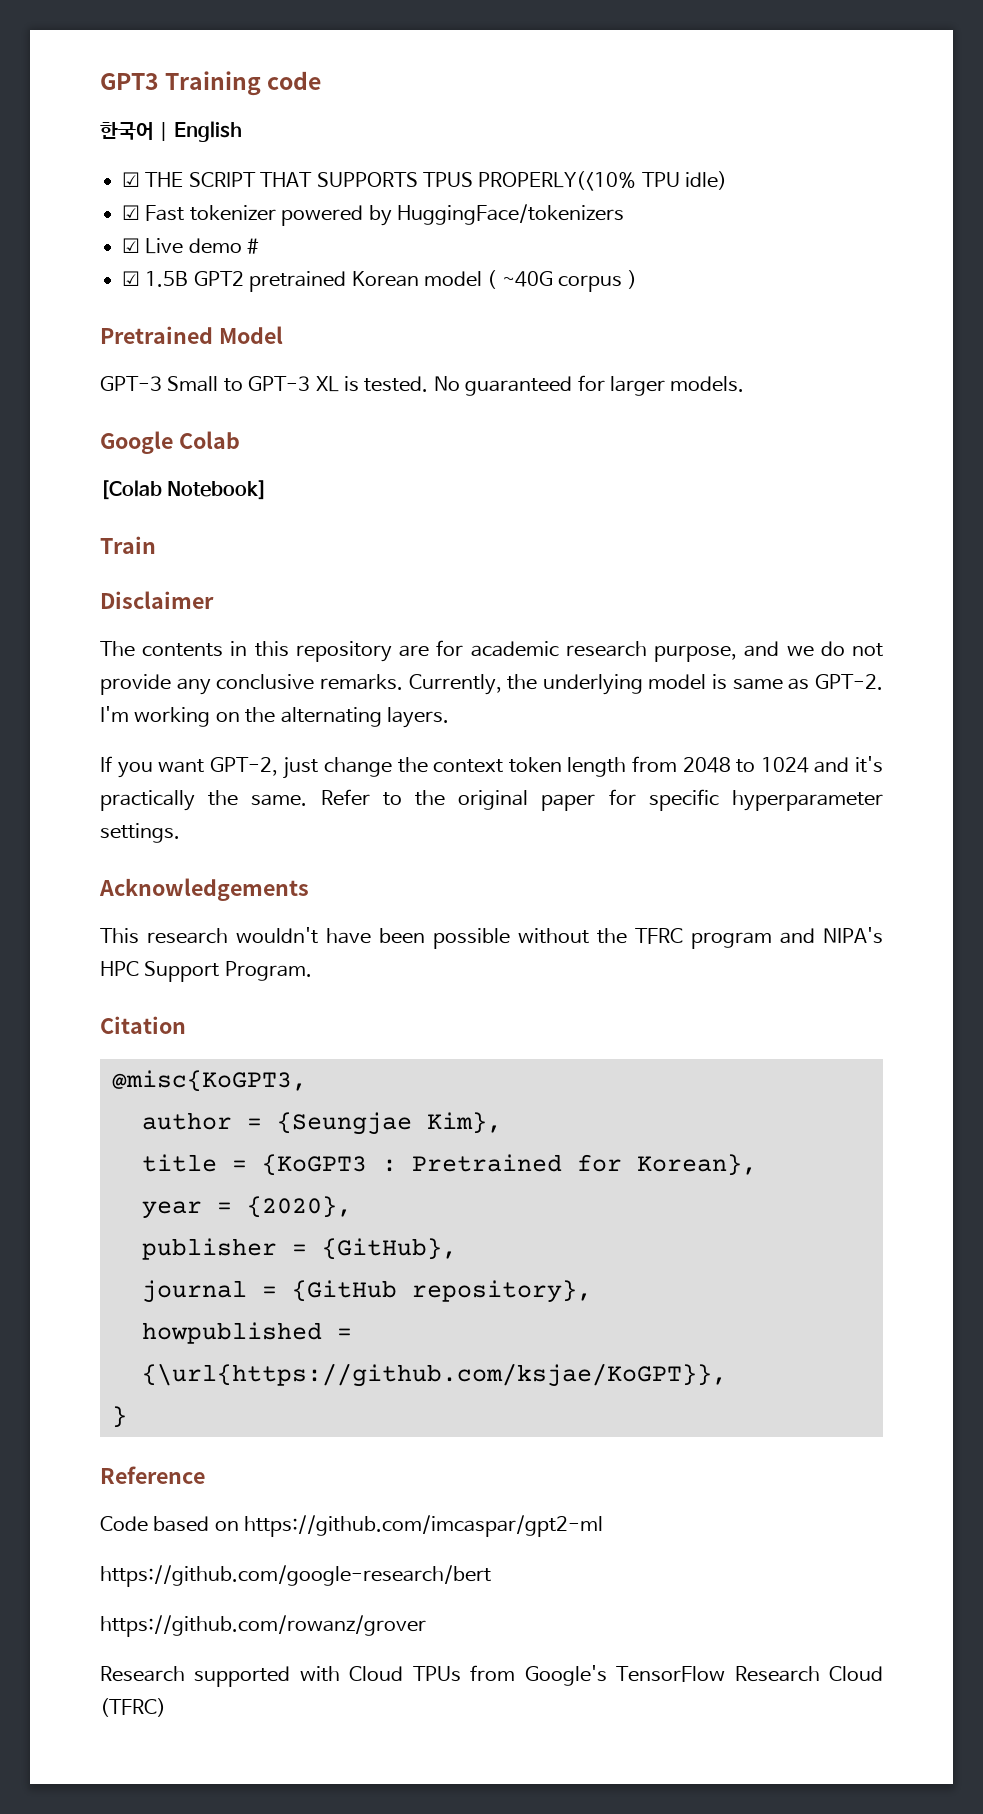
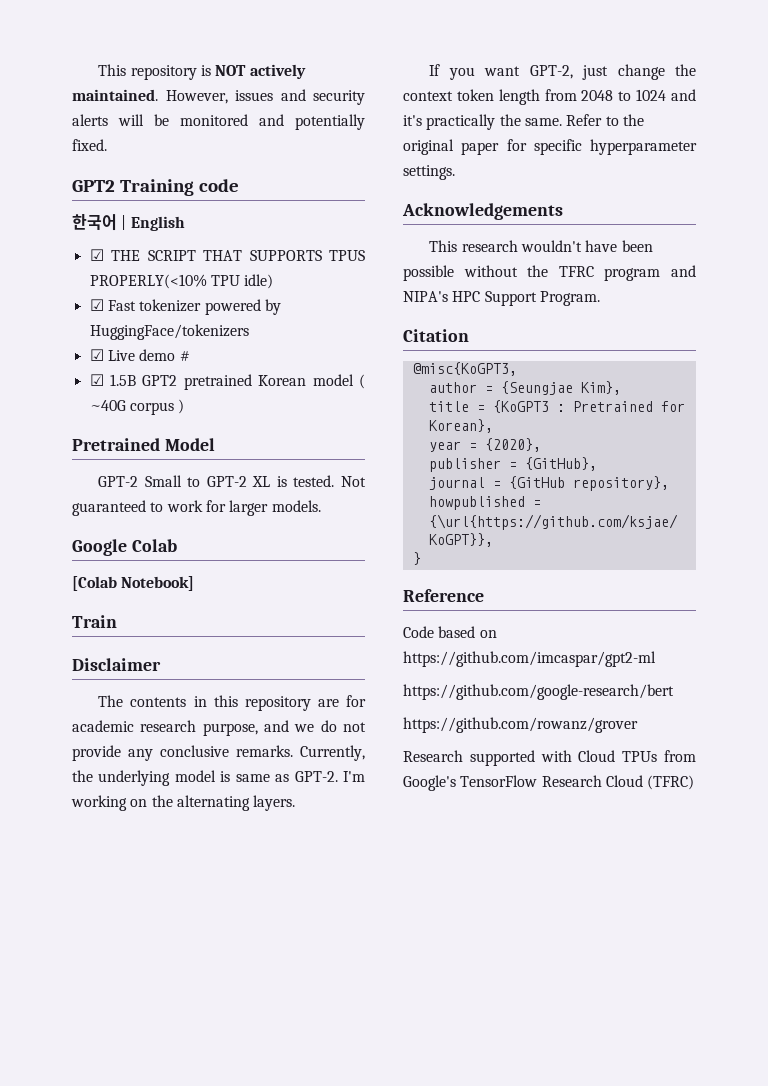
[100,73,159,90] GPT3 -> [98,64,306,80] [72,89,365,105] [72,114,365,130] [72,139,107,151] [72,180,115,192] This repository is NOT actively maintained. However, issues and security alerts will be monitored and potentially fixed. // GPT2
[100,376,162,391] GPT-3 -> [98,476,139,487] GPT-2
[248,376,311,391] GPT-3 -> [206,476,247,487] GPT-2
[433,376,573,396] No guaranteed -> [341,476,366,487] [72,500,203,516] Not guaranteed to work

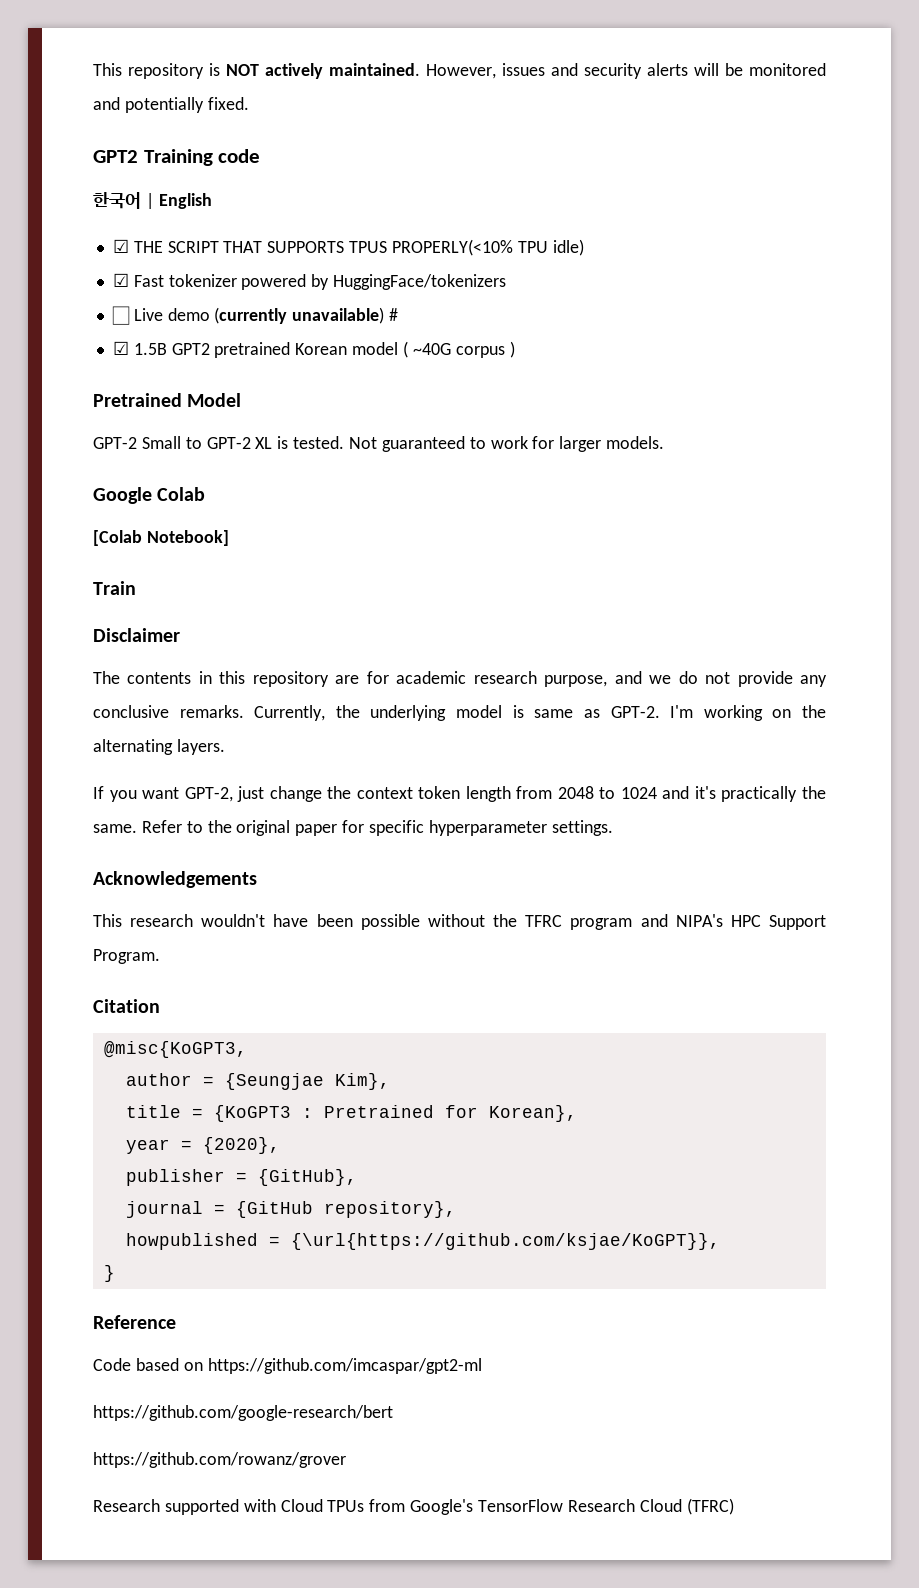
[89,349,104,361] ☑ -> [111,306,130,325] ☐
(176, 355) none -> [214,307,385,324] (currently unavailable)

